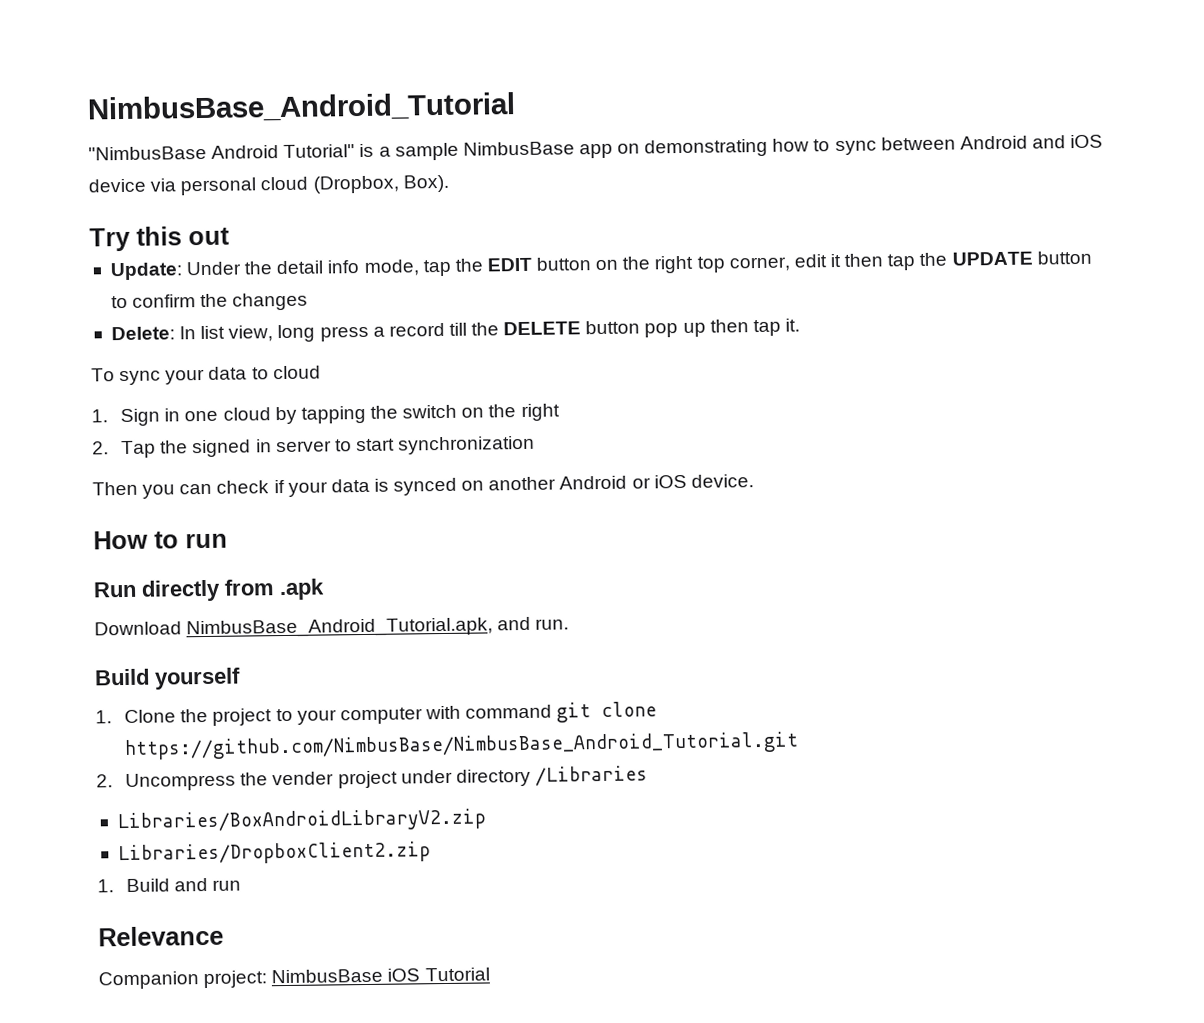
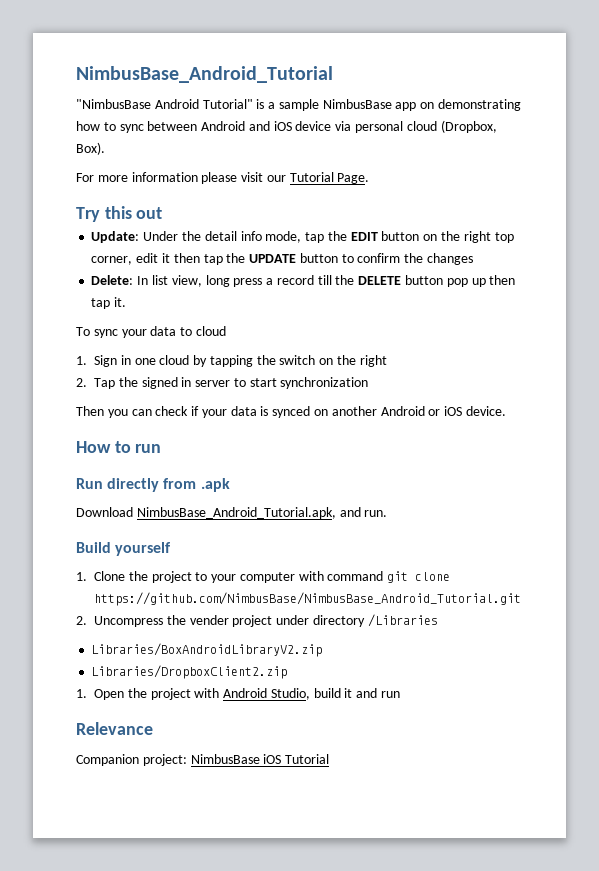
(449, 183) none -> [76,172,370,184] // For more information please visit our Tutorial Page.
[126,878,171,893] Build -> [94,688,353,700] Open the project with Android Studio, build it

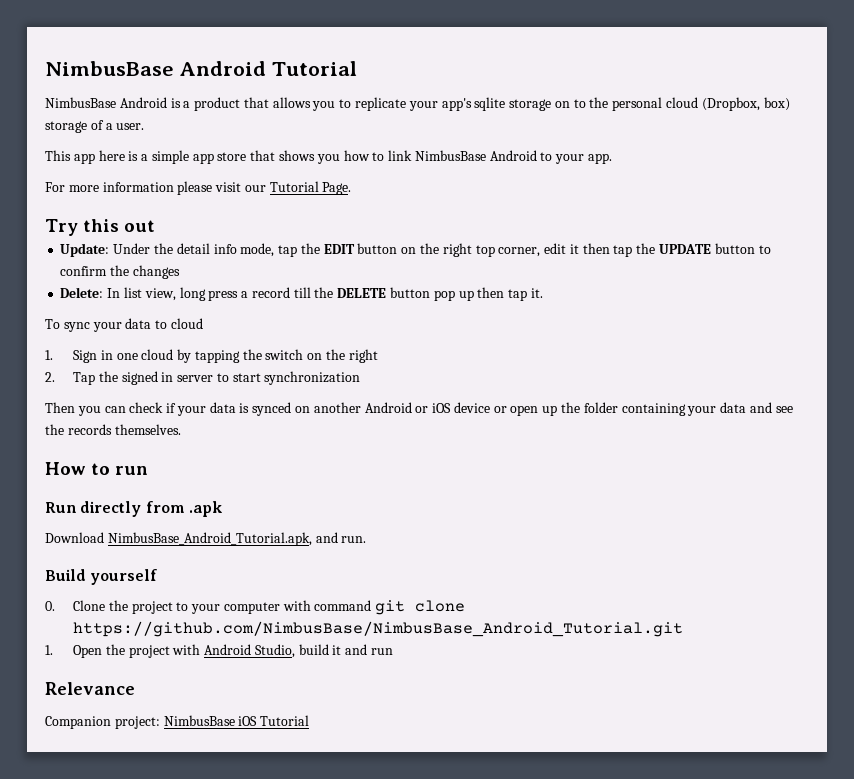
[76,66,333,83] [76,99,522,111] [76,120,497,133] [76,142,105,155] NimbusBase_Android_Tutorial // "NimbusBase Android Tutorial" is a sample NimbusBase app on demonstrating how to sync between Android and iOS device via personal cloud (Dropbox, Box). -> [45,61,357,76] [45,97,790,111] [45,120,145,133] [45,150,613,164] NimbusBase Android Tutorial // NimbusBase Android is a product that allows you to replicate your app's sqlite storage on to the personal cloud (Dropbox, box) storage of a user. // This app here is a simple app store that shows you how to link NimbusBase Android to your app.
[465,406,506,416] device. -> [453,402,793,416] [45,424,181,435] device or open up the folder containing your data and see the records themselves.
[76,572,87,581] 1. -> [45,601,55,611] 0.
[76,614,438,627] [91,643,323,657] [91,665,288,679] // 2. Uncompress the vender project under directory /Libraries // Libraries/BoxAndroidLibraryV2.zip // Libraries/DropboxClient2.zip -> (683, 629) none

